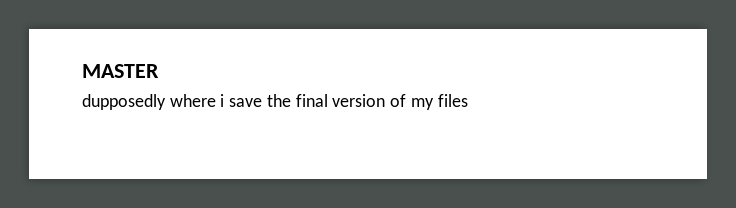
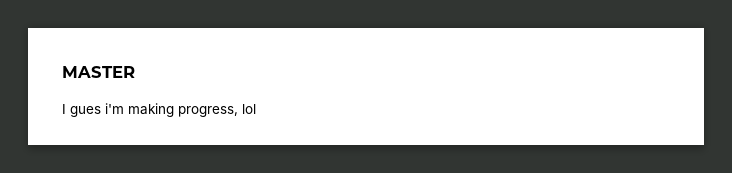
[82,94,468,110] dupposedly where i save the final version of my files -> [62,103,256,117] I gues i'm making progress, lol

